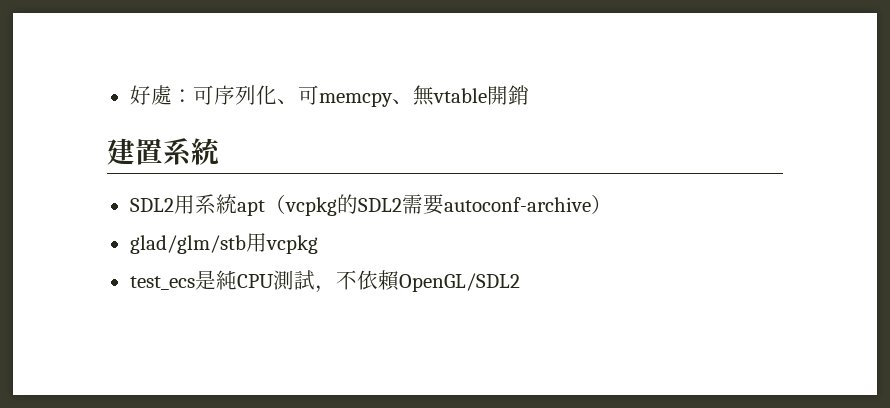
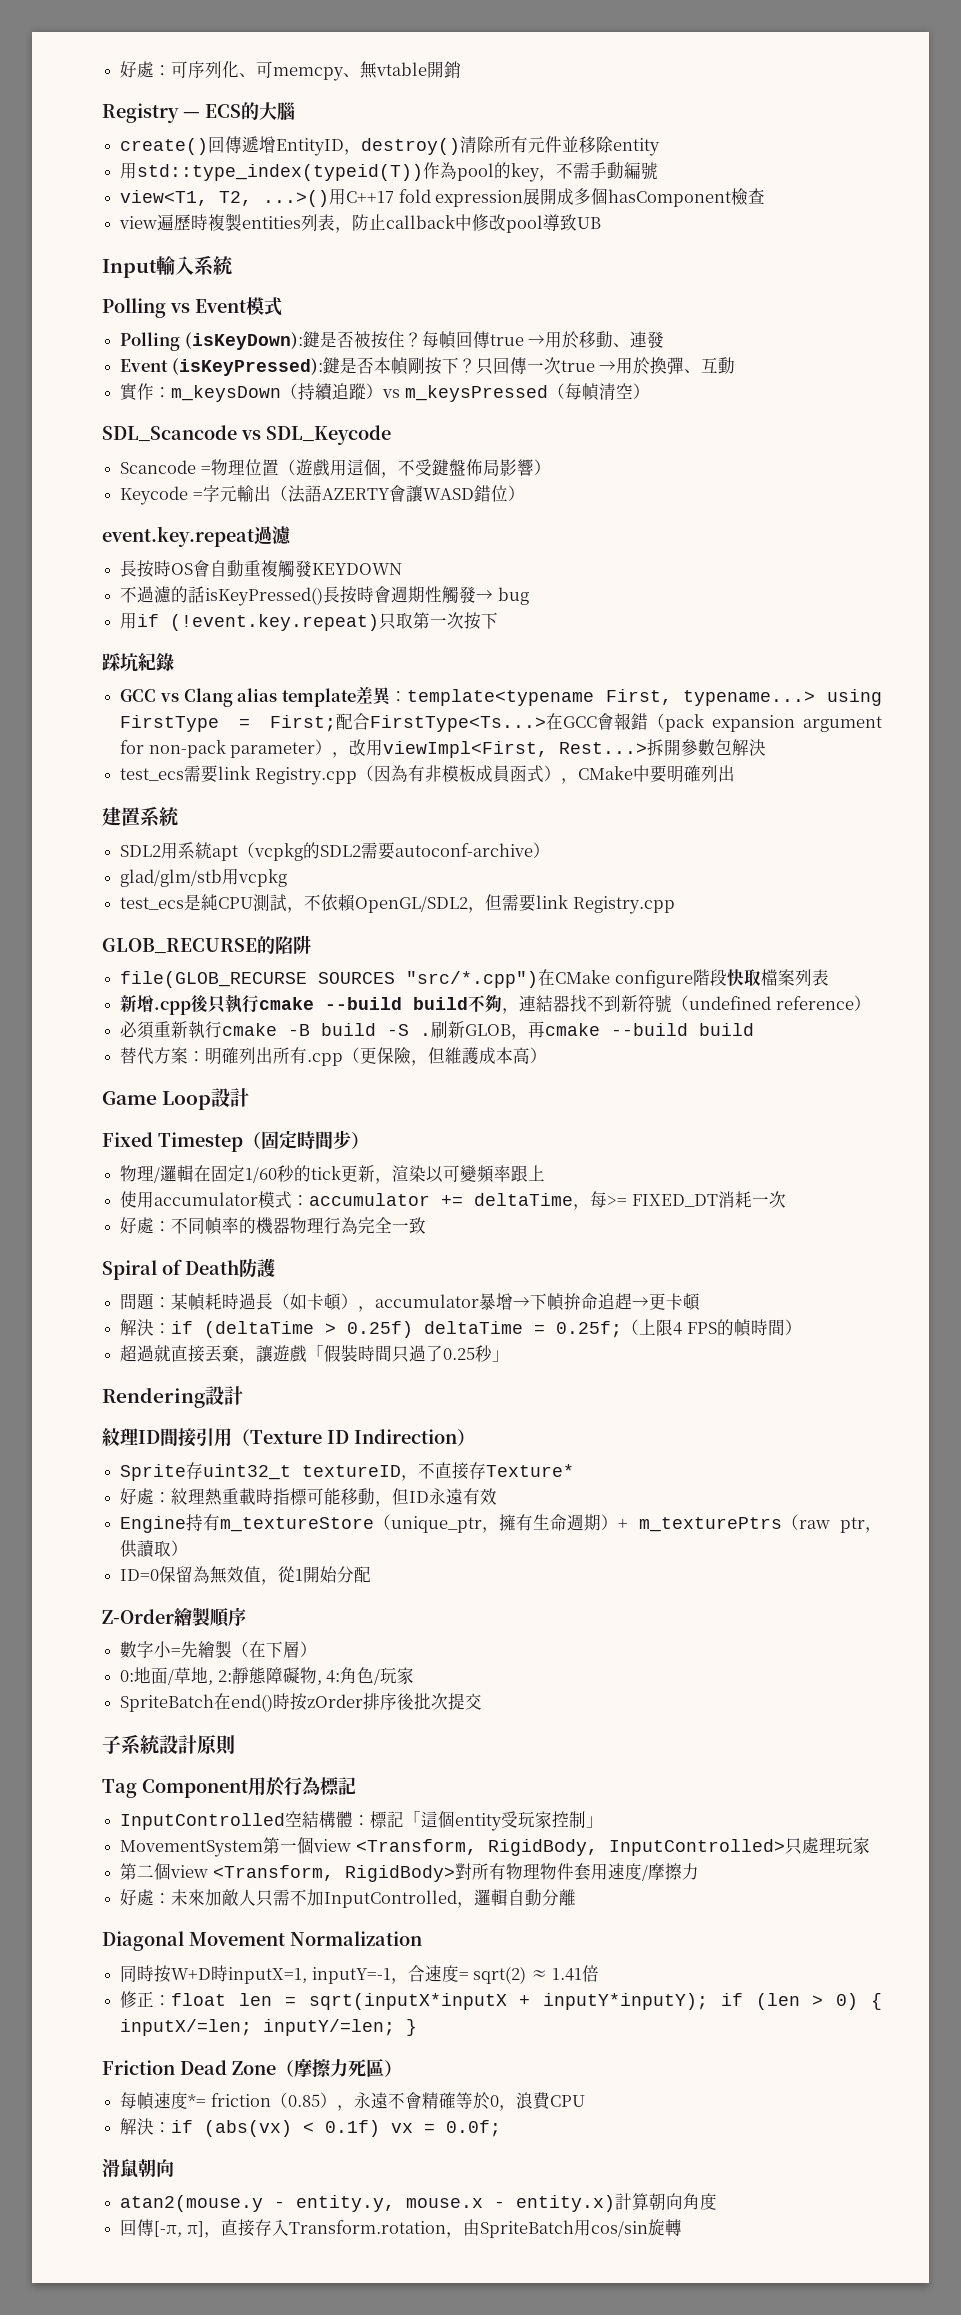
(529, 95) none -> [102,102,296,123] [120,136,661,156] [120,162,659,182] [120,188,766,207] [119,213,602,233] [102,255,233,278] [102,297,282,318] [120,331,665,351] [120,357,736,376] [120,383,650,402] [102,425,391,445] [120,459,551,478] [120,485,525,505] [102,526,291,547] [120,560,403,578] [120,586,529,606] [120,612,499,631] [102,653,174,672] [120,686,883,707] [120,713,883,732] [120,739,767,758] [120,765,735,785] // Registry — ECS的大腦 // create()回傳遞增EntityID，destroy()清除所有元件並移除entity // 用std::type_index(typeid(T))作為pool的key，不需手動編號 // view<T1, T2, ...>()用C++17 fold expression展開成多個hasComponent檢查 // view遍歷時複製entities列表，防止callback中修改pool導致UB // Input輸入系統 // Polling vs Event模式 // Polling (isKeyDown):鍵是否被按住？每幀回傳true →用於移動、連發 // Event (isKeyPressed):鍵是否本幀剛按下？只回傳一次true →用於換彈、互動 // 實作：m_keysDown（持續追蹤）vs m_keysPressed（每幀清空） // SDL_Scancode vs SDL_Keycode // Scancode =物理位置（遊戲用這個，不受鍵盤佈局影響） // Keycode =字元輸出（法語AZERTY會讓WASD錯位） // event.key.repeat過濾 // 長按時OS會自動重複觸發KEYDOWN // 不過濾的話isKeyPressed()長按時會週期性觸發→ bug // 用if (!event.key.repeat)只取第一次按下 // 踩坑紀錄 // GCC vs Clang alias template差異：template<typename First, typename...> using FirstType = First;配合FirstType<Ts...>在GCC會報錯（pack expansion argument for non-pack parameter），改用viewImpl<First, Rest...>拆開參數包解決 // test_ecs需要link Registry.cpp（因為有非模板成員函式），CMake中要明確列出
(520, 282) none -> [468,894,675,914] [102,935,311,954] [120,969,829,988] [120,994,871,1015] [120,1021,755,1040] [120,1047,548,1066] [102,1088,250,1110] [102,1130,369,1152] [120,1165,546,1184] [120,1191,786,1210] [120,1217,427,1235] [102,1258,275,1280] [120,1293,701,1312] [120,1319,802,1338] [120,1345,510,1364] [102,1386,243,1408] [102,1428,475,1447] [120,1462,575,1481] [120,1488,498,1507] [120,1514,883,1533] [120,1540,189,1558] [120,1566,372,1585] [102,1607,246,1627] [120,1640,318,1658] [120,1667,415,1685] [120,1693,483,1712] [102,1734,235,1755] [102,1776,356,1798] [120,1811,604,1831] [120,1837,870,1857] [120,1863,699,1882] [120,1889,577,1908] [102,1931,422,1951] [120,1965,599,1984] [120,1991,882,2010] [120,2019,418,2036] [102,2058,402,2078] [120,2092,585,2111] [120,2118,502,2137] [102,2159,174,2178] [120,2193,718,2212] [120,2219,682,2238] ，但需要link Registry.cpp // GLOB_RECURSE的陷阱 // file(GLOB_RECURSE SOURCES "src/*.cpp")在CMake configure階段快取檔案列表 // 新增.cpp後只執行cmake --build build不夠，連結器找不到新符號（undefined reference） // 必須重新執行cmake -B build -S .刷新GLOB，再cmake --build build // 替代方案：明確列出所有.cpp（更保險，但維護成本高） // Game Loop設計 // Fixed Timestep（固定時間步） // 物理/邏輯在固定1/60秒的tick更新，渲染以可變頻率跟上 // 使用accumulator模式：accumulator += deltaTime，每>= FIXED_DT消耗一次 // 好處：不同幀率的機器物理行為完全一致 // Spiral of Death防護 // 問題：某幀耗時過長（如卡頓），accumulator暴增→下幀拚命追趕→更卡頓 // 解決：if (deltaTime > 0.25f) deltaTime = 0.25f;（上限4 FPS的幀時間） // 超過就直接丟棄，讓遊戲「假裝時間只過了0.25秒」 // Rendering設計 // 紋理ID間接引用（Texture ID Indirection） // Sprite存uint32_t textureID，不直接存Texture* // 好處：紋理熱重載時指標可能移動，但ID永遠有效 // Engine持有m_textureStore（unique_ptr，擁有生命週期）+ m_texturePtrs（raw ptr，供讀取） // ID=0保留為無效值，從1開始分配 // Z-Order繪製順序 // 數字小=先繪製（在下層） // 0:地面/草地, 2:靜態障礙物, 4:角色/玩家 // SpriteBatch在end()時按zOrder排序後批次提交 // 子系統設計原則 // Tag Component用於行為標記 // InputControlled空結構體：標記「這個entity受玩家控制」 // MovementSystem第一個view <Transform, RigidBody, InputControlled>只處理玩家 // 第二個view <Transform, RigidBody>對所有物理物件套用速度/摩擦力 // 好處：未來加敵人只需不加InputControlled，邏輯自動分離 // Diagonal Movement Normalization // 同時按W+D時inputX=1, inputY=-1，合速度= sqrt(2) ≈ 1.41倍 // 修正：float len = sqrt(inputX*inputX + inputY*inputY); if (len > 0) { inputX/=len; inputY/=len; } // Friction Dead Zone（摩擦力死區） // 每幀速度*= friction（0.85），永遠不會精確等於0，浪費CPU // 解決：if (abs(vx) < 0.1f) vx = 0.0f; // 滑鼠朝向 // atan2(mouse.y - entity.y, mouse.x - entity.x)計算朝向角度 // 回傳[-π, π]，直接存入Transform.rotation，由SpriteBatch用cos/sin旋轉

